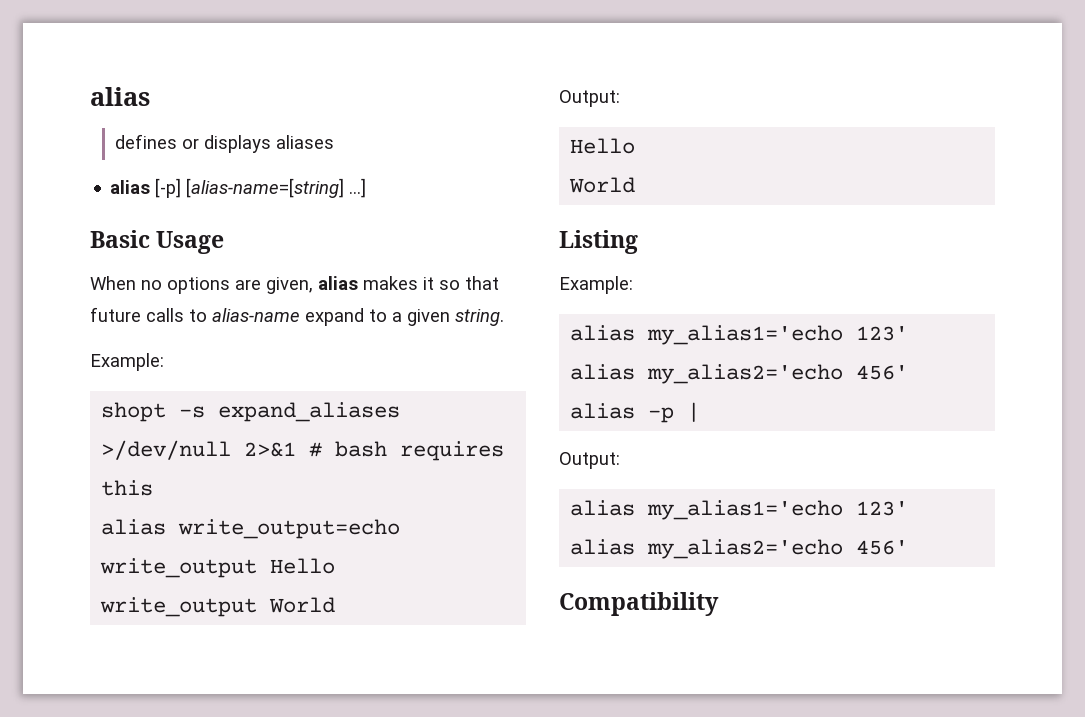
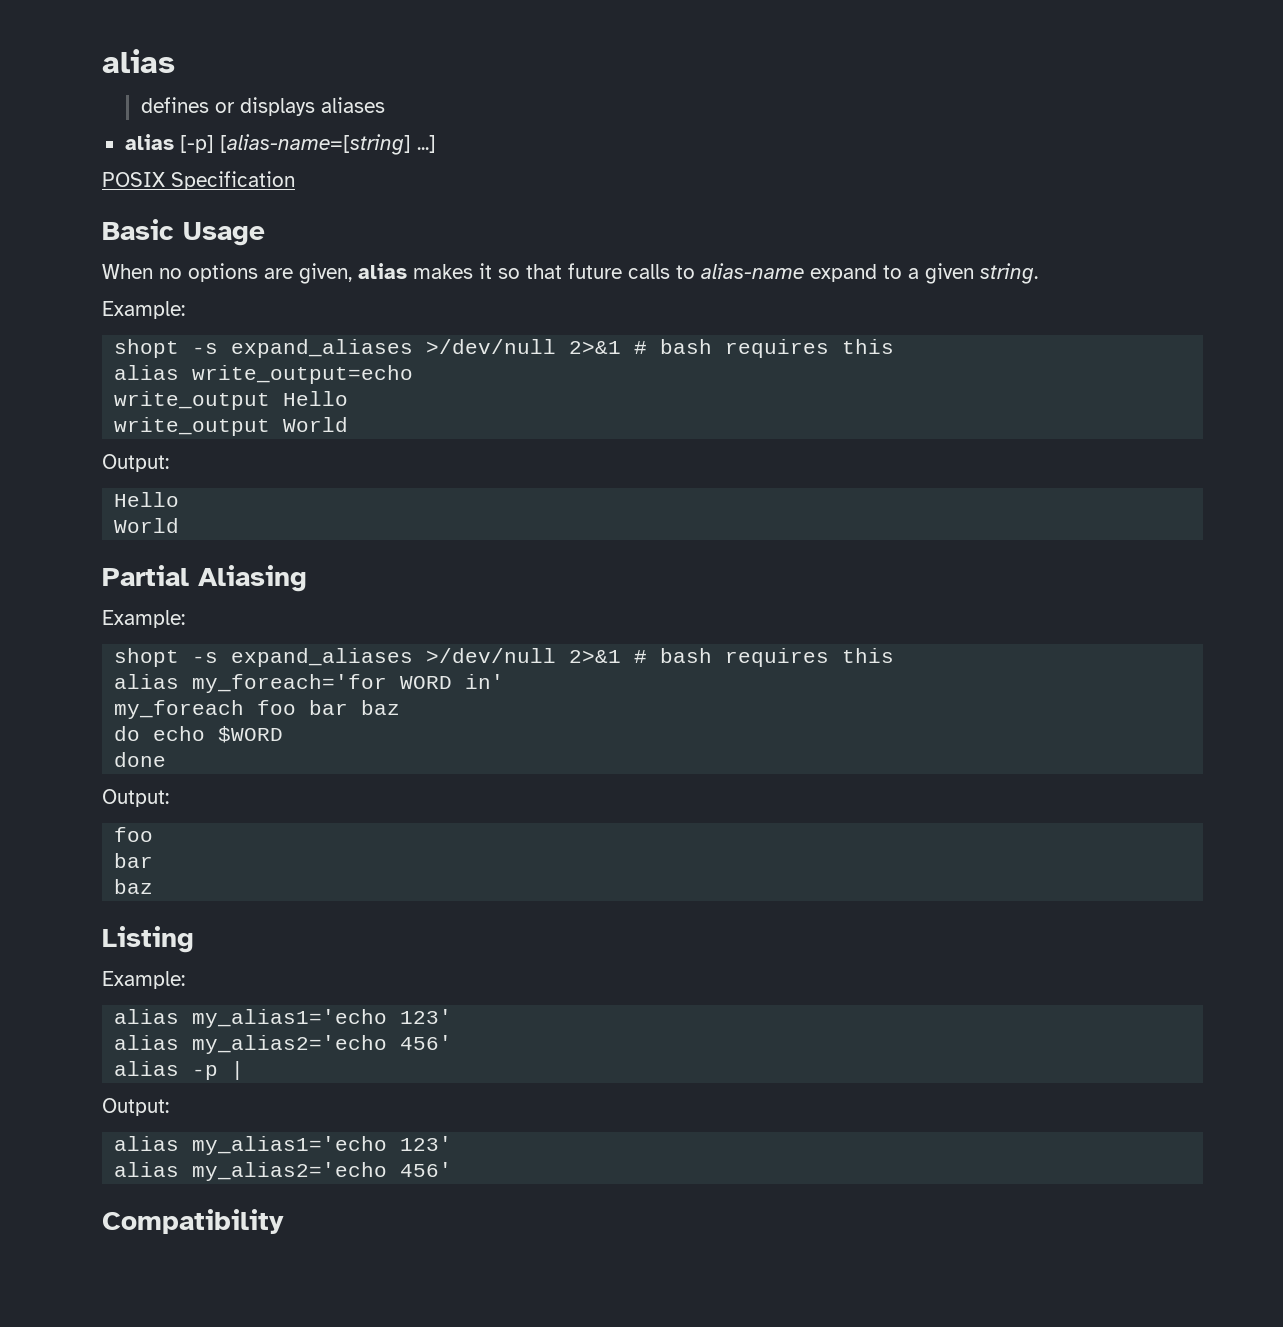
(367, 188) none -> [102,171,295,190] // POSIX Specification
(636, 185) none -> [102,565,307,592] [102,610,185,628] [114,648,895,667] [114,674,505,693] [114,700,401,719] [114,726,284,743] [114,752,167,767] [102,789,169,807] [114,827,154,842] [114,853,154,868] [114,879,154,894] // Partial Aliasing // Example: // shopt -s expand_aliases >/dev/null 2>&1 # bash requires this // alias my_foreach='for WORD in' // my_foreach foo bar baz // do echo $WORD // done // Output: // foo // bar // baz

